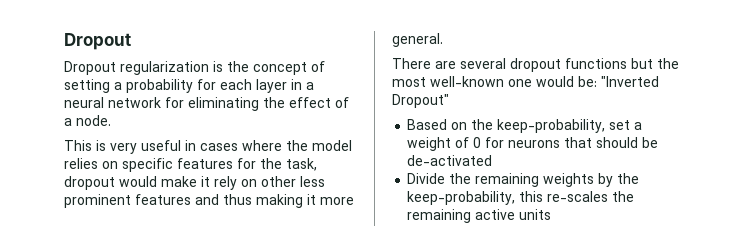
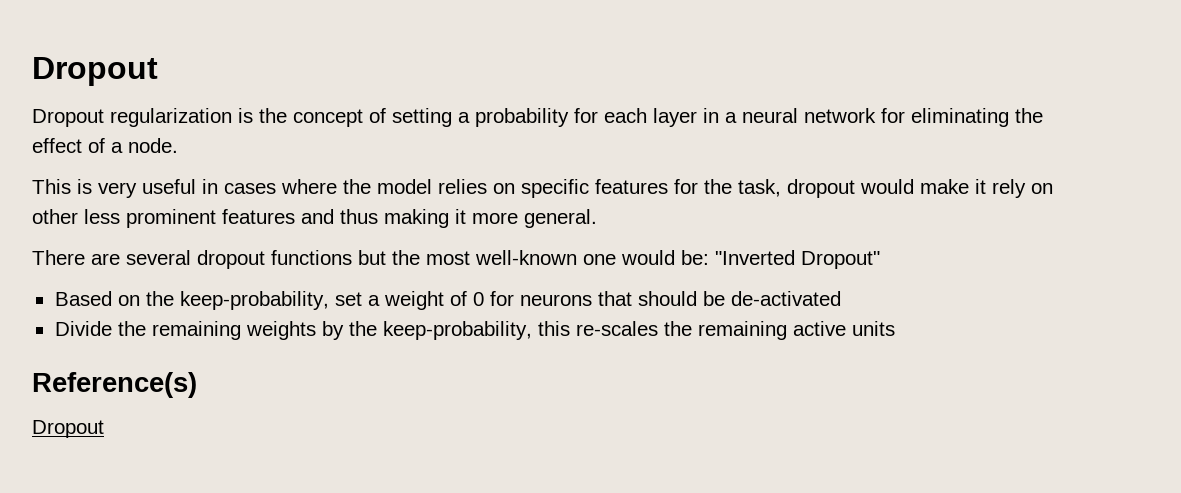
(552, 214) none -> [32,372,197,398] [32,420,104,438] // Reference(s) // Dropout

